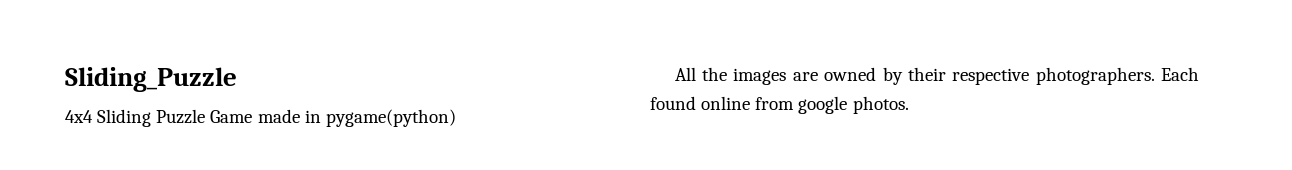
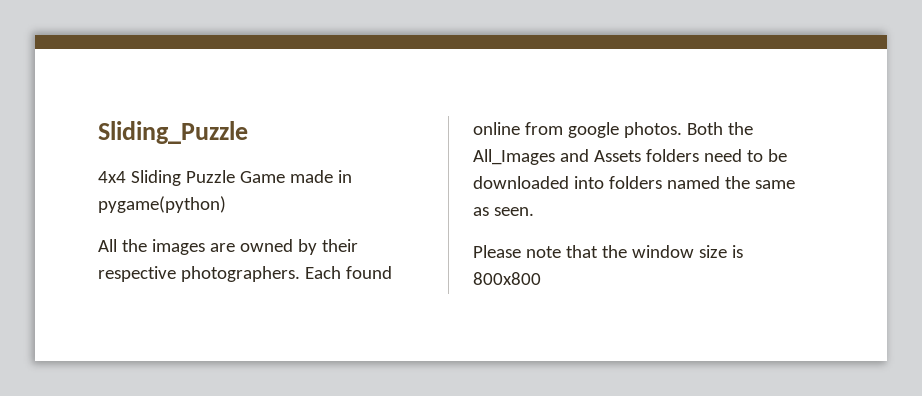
(909, 105) none -> [686,122,753,135] [473,149,787,165] [473,176,795,189] [473,207,534,216] [473,245,743,258] [473,272,541,285] Both the All_Images and Assets folders need to be downloaded into folders named the same as seen. // Please note that the window size is 800x800

